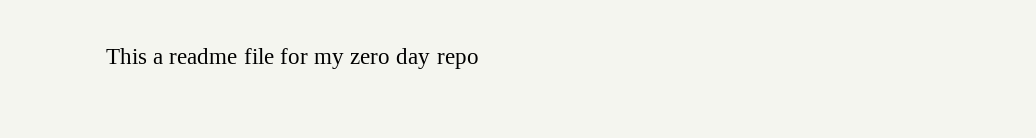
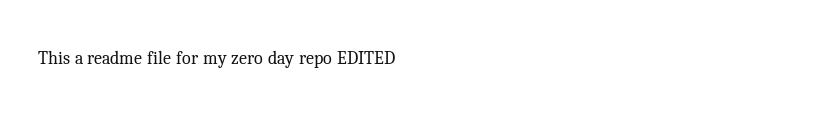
(479, 61) none -> [336,51,395,64] EDITED

